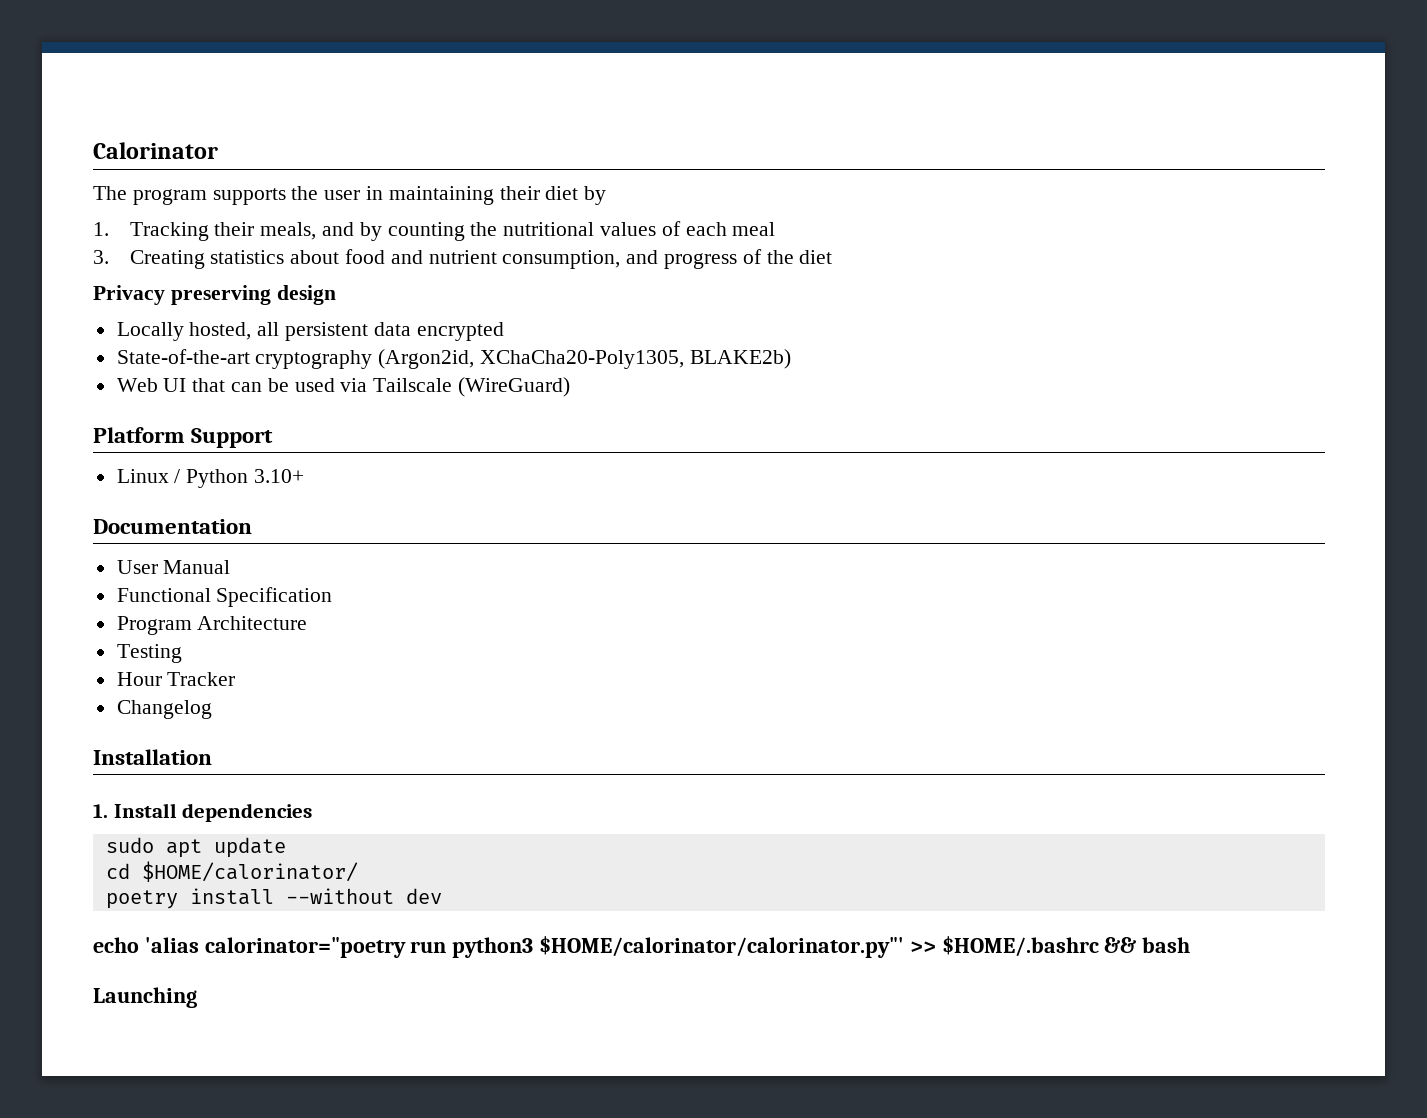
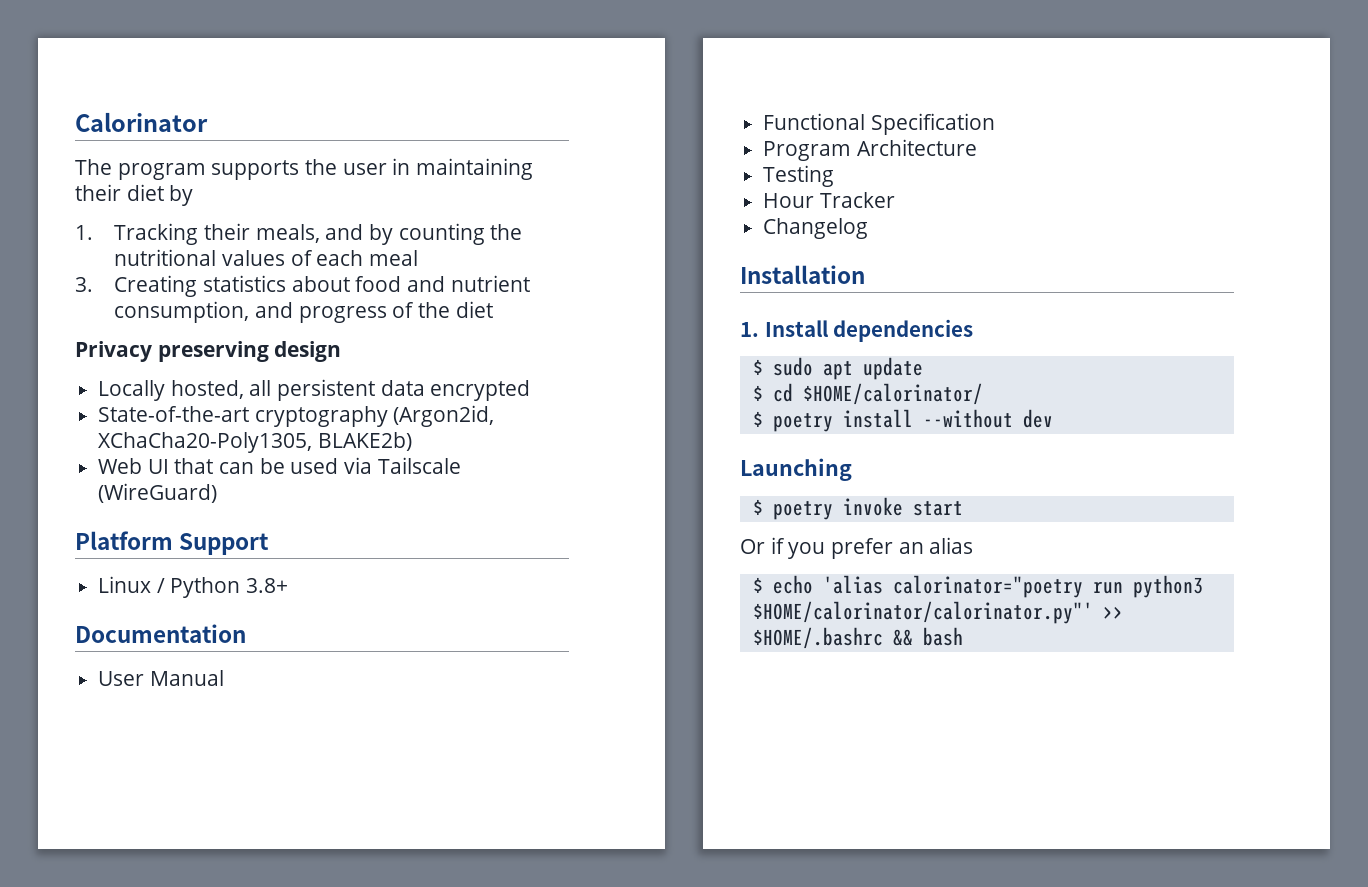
[254,469,305,483] 3.10+ -> [246,578,289,593] 3.8+
(313, 812) none -> [752,359,763,375] $
(286, 847) none -> [752,385,763,401] $
(358, 871) none -> [752,411,763,427] $
(442, 896) none -> [740,458,852,481] [752,497,963,520] [740,537,974,559] [752,577,763,593] Launching // $ poetry invoke start // Or if you prefer an alias // $
[93,987,197,1008] // Launching -> (963, 636) none

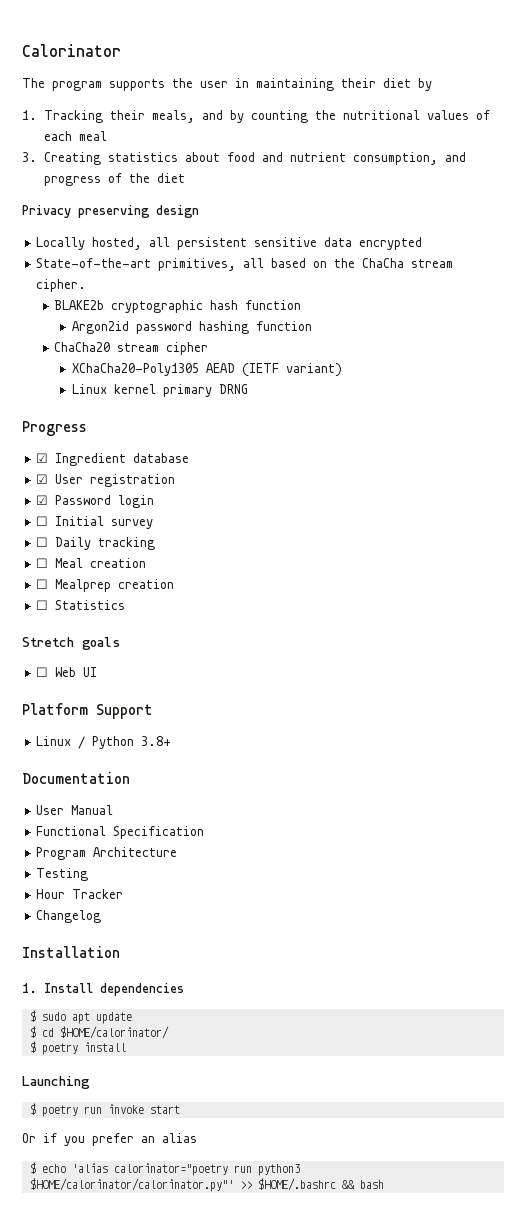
(376, 390) none -> [254,237,318,247] sensitive
[254,405,495,427] [98,432,412,453] [98,457,461,474] [98,483,218,503] cryptography (Argon2id, XChaCha20-Poly1305, BLAKE2b) // Web UI that can be used via Tailscale (WireGuard) -> [158,258,454,271] [36,279,87,292] [54,300,302,313] [72,321,313,334] [54,342,209,355] [72,363,343,377] [72,384,249,397] [22,421,87,436] [36,453,190,466] [36,474,176,487] [36,495,155,508] [36,516,154,529] [36,537,156,550] [36,558,147,568] [36,579,175,592] [36,600,126,610] [22,637,120,650] [36,667,98,677] primitives, all based on the ChaCha stream cipher. // BLAKE2b cryptographic hash function // Argon2id password hashing function // ChaCha20 stream cipher // XChaCha20-Poly1305 AEAD (IETF variant) // Linux kernel primary DRNG // Progress // ☑ Ingredient database // ☑ User registration // ☑ Password login // ☐ Initial survey // ☐ Daily tracking // ☐ Meal creation // ☐ Mealprep creation // ☐ Statistics // Stretch goals // ☐ Web UI
[922,409,1053,428] --without dev -> (126, 1047) none
(833, 510) none -> [83,1106,102,1114] run

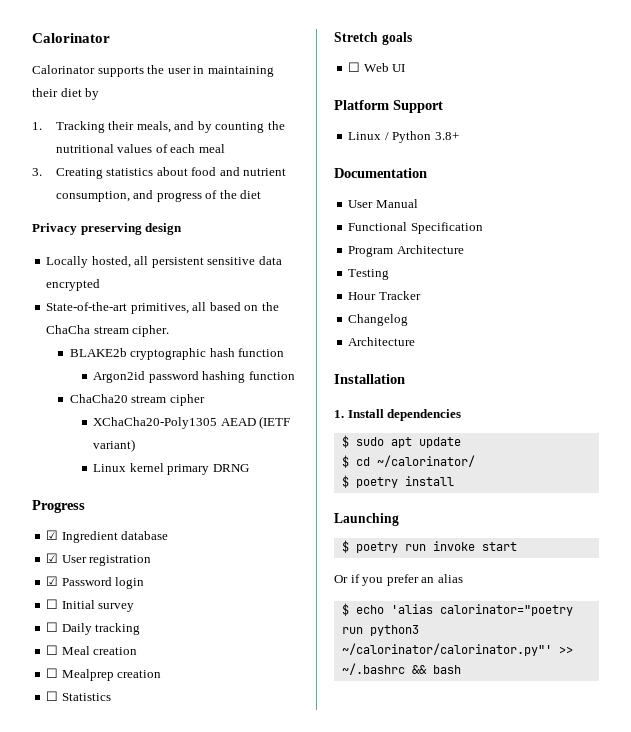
[22,78,102,91] The program -> [32,65,95,74] Calorinator
(102, 916) none -> [348,337,416,346] // Architecture
[59,1026,169,1039] $HOME/calorinator/ -> [376,455,475,467] ~/calorinator/
[29,1178,336,1192] $HOME/calorinator/calorinator.py"' >> $HOME/.bashrc -> [341,643,573,656] [341,663,405,675] ~/calorinator/calorinator.py"' >> ~/.bashrc

